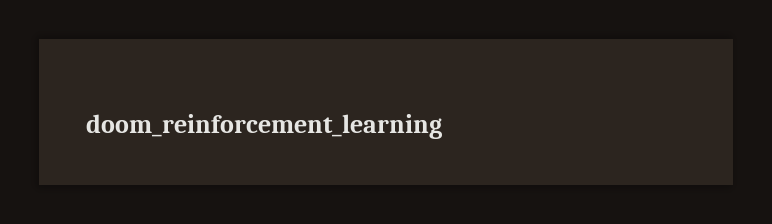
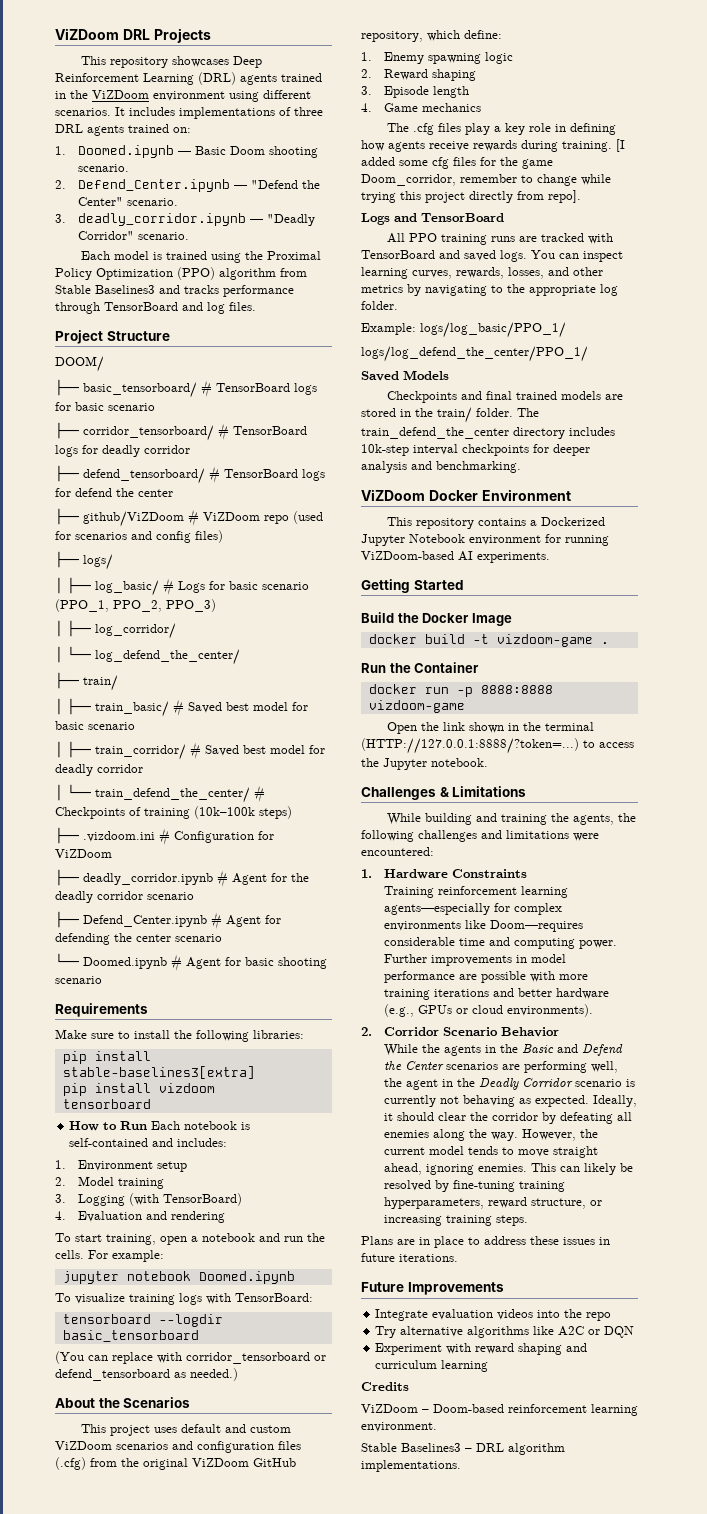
[86,114,442,139] doom_reinforcement_learning -> [55,28,211,43] [81,56,263,68] [55,72,322,85] [55,90,311,102] [55,107,323,119] [55,124,191,136] [55,145,319,158] [78,164,130,172] [55,179,321,192] [78,197,179,206] [55,213,316,226] [78,231,190,240] [81,251,322,263] [55,267,307,280] [55,285,294,297] [55,302,256,314] [55,330,170,344] [55,356,104,372] [55,379,317,398] [55,402,155,411] [55,422,307,441] [55,445,190,457] [55,465,325,484] [55,488,173,497] [55,508,323,527] [55,530,223,543] [55,551,113,570] [55,577,309,596] [55,599,216,612] [55,620,176,639] [55,646,240,665] [55,672,118,691] [55,698,308,717] [55,721,135,730] [55,741,325,760] [55,764,143,776] [55,784,265,803] [55,806,292,819] [55,827,274,845] [55,849,112,858] [55,869,309,887] [55,891,194,903] [55,911,281,929] [55,933,222,945] [55,953,327,971] [55,976,102,984] [55,1003,148,1017] [55,1029,304,1042] [62,1051,151,1064] [62,1066,255,1079] [62,1083,215,1096] [62,1099,151,1109] [69,1121,251,1131] [69,1138,228,1147] [55,1160,188,1172] [55,1176,165,1189] [55,1193,243,1206] [55,1211,226,1223] [55,1233,325,1245] [55,1250,164,1262] [62,1271,295,1284] [55,1293,313,1305] [62,1314,223,1327] [62,1330,199,1342] [55,1351,326,1364] [55,1368,238,1381] [55,1397,191,1408] [81,1424,292,1436] [55,1441,301,1453] [55,1457,296,1470] [361,30,502,42] [361,52,514,64] [361,69,477,81] [361,86,470,98] [361,103,482,112] [387,123,617,135] [361,139,625,152] [361,157,553,169] [361,174,611,186] [361,190,581,203] [361,213,504,225] [387,233,614,245] [361,250,623,262] [361,267,603,279] [361,284,618,296] [361,301,398,310] [361,322,566,338] [361,346,588,362] [361,370,449,381] [387,391,624,403] [361,407,539,423] [361,427,615,439] [361,444,590,456] [361,461,521,473] [361,489,571,501] [387,517,606,529] [361,534,609,546] [361,551,550,563] [361,579,464,593] [361,612,512,626] [368,634,609,647] [361,662,480,673] [368,684,553,697] [368,700,465,713] [387,722,595,734] [361,738,634,754] [361,758,488,770] [361,786,527,800] [387,813,637,825] [361,830,599,842] [361,847,434,856] [361,869,528,879] [384,886,569,898] [384,903,563,915] [384,920,584,932] [384,937,618,949] [384,954,567,966] [384,971,589,983] [384,988,610,1000] [384,1004,594,1017] [361,1027,560,1037] [384,1044,624,1056] [384,1061,619,1073] [384,1078,636,1090] [384,1095,638,1107] [384,1112,633,1124] [384,1129,599,1141] [384,1146,599,1158] [384,1163,634,1175] [384,1180,566,1192] [384,1197,603,1209] [384,1215,529,1226] [361,1236,610,1248] [361,1253,458,1262] [361,1282,504,1295] [375,1309,612,1321] [375,1326,635,1338] [375,1343,588,1355] [375,1360,489,1372] [361,1382,409,1391] [361,1404,638,1416] [361,1422,437,1432] [361,1443,565,1455] [361,1460,461,1472] ViZDoom DRL Projects // This repository showcases Deep Reinforcement Learning (DRL) agents trained in the ViZDoom environment using different scenarios. It includes implementations of three DRL agents trained on: // 1. Doomed.ipynb — Basic Doom shooting scenario. // 2. Defend_Center.ipynb — "Defend the Center" scenario. // 3. deadly_corridor.ipynb — "Deadly Corridor" scenario. // Each model is trained using the Proximal Policy Optimization (PPO) algorithm from Stable Baselines3 and tracks performance through TensorBoard and log files. // Project Structure // DOOM/ // ├── basic_tensorboard/ # TensorBoard logs for basic scenario // ├── corridor_tensorboard/ # TensorBoard logs for deadly corridor // ├── defend_tensorboard/ # TensorBoard logs for defend the center // ├── github/ViZDoom # ViZDoom repo (used for scenarios and config files) // ├── logs/ // │ ├── log_basic/ # Logs for basic scenario (PPO_1, PPO_2, PPO_3) // │ ├── log_corridor/ // │ └── log_defend_the_center/ // ├── train/ // │ ├── train_basic/ # Saved best model for basic scenario // │ ├── train_corridor/ # Saved best model for deadly corridor // │ └── train_defend_the_center/ # Checkpoints of training (10k–100k steps) // ├── .vizdoom.ini # Configuration for ViZDoom // ├── deadly_corridor.ipynb # Agent for the deadly corridor scenario // ├── Defend_Center.ipynb # Agent for defending the center scenario // └── Doomed.ipynb # Agent for basic shooting scenario // Requirements // Make sure to install the following libraries: // pip install stable-baselines3[extra] // pip install vizdoom // tensorboard // How to Run Each notebook is self-contained and includes: // 1. Environment setup // 2. Model training // 3. Logging (with TensorBoard) // 4. Evaluation and rendering // To start training, open a notebook and run the cells. For example: // jupyter notebook Doomed.ipynb // To visualize training logs with TensorBoard: // tensorboard --logdir basic_tensorboard // (You can replace with corridor_tensorboard or defend_tensorboard as needed.) // About the Scenarios // This project uses default and custom ViZDoom scenarios and configuration files (.cfg) from the original ViZDoom GitHub repository, which define: // 1. Enemy spawning logic // 2. Reward shaping // 3. Episode length // 4. Game mechanics // The .cfg files play a key role in defining how agents receive rewards during training. [I added some cfg files for the game Doom_corridor, remember to change while trying this project directly from repo]. // Logs and TensorBoard // All PPO training runs are tracked with TensorBoard and saved logs. You can inspect learning curves, rewards, losses, and other metrics by navigating to the appropriate log folder. // Example: logs/log_basic/PPO_1/ // logs/log_defend_the_center/PPO_1/ // Saved Models // Checkpoints and final trained models are stored in the train/ folder. The train_defend_the_center directory includes 10k-step interval checkpoints for deeper analysis and benchmarking. // ViZDoom Docker Environment // This repository contains a Dockerized Jupyter Notebook environment for running ViZDoom-based AI experiments. // Getting Started // Build the Docker Image // docker build -t vizdoom-game . // Run the Container // docker run -p 8888:8888 vizdoom-game // Open the link shown in the terminal (HTTP://127.0.0.1:8888/?token=...) to access the Jupyter notebook. // Challenges & Limitations // While building and training the agents, the following challenges and limitations were encountered: // 1. Hardware Constraints // Training reinforcement learning agents—especially for complex environments like Doom—requires considerable time and computing power. Further improvements in model performance are possible with more training iterations and better hardware (e.g., GPUs or cloud environments). // 2. Corridor Scenario Behavior // While the agents in the Basic and Defend the Center scenarios are performing well, the agent in the Deadly Corridor scenario is currently not behaving as expected. Ideally, it should clear the corridor by defeating all enemies along the way. However, the current model tends to move straight ahead, ignoring enemies. This can likely be resolved by fine-tuning training hyperparameters, reward structure, or increasing training steps. // Plans are in place to address these issues in future iterations. // Future Improvements // Integrate evaluation videos into the repo // Try alternative algorithms like A2C or DQN // Experiment with reward shaping and curriculum learning // Credits // ViZDoom – Doom-based reinforcement learning environment. // Stable Baselines3 – DRL algorithm implementations.

